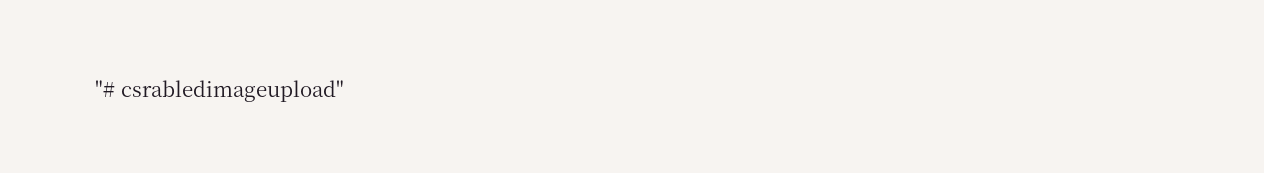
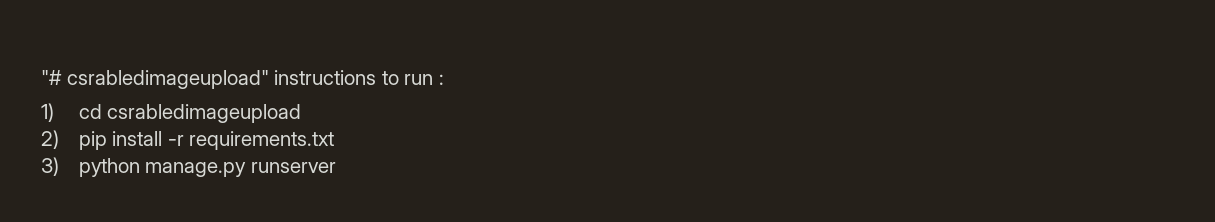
(344, 91) none -> [274,70,444,85] [41,103,302,123] [41,130,335,150] [41,157,336,177] instructions to run : // 1) cd csrabledimageupload // 2) pip install -r requirements.txt // 3) python manage.py runserver

